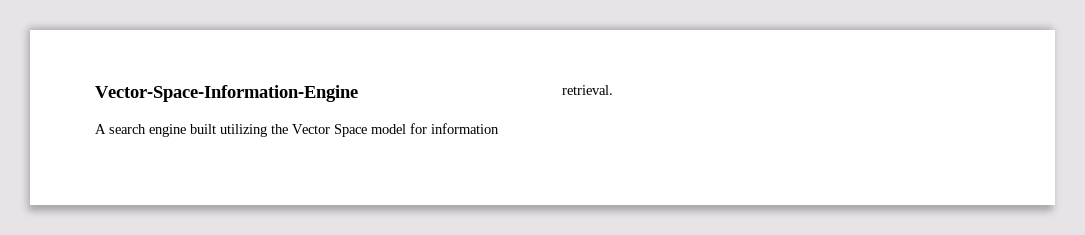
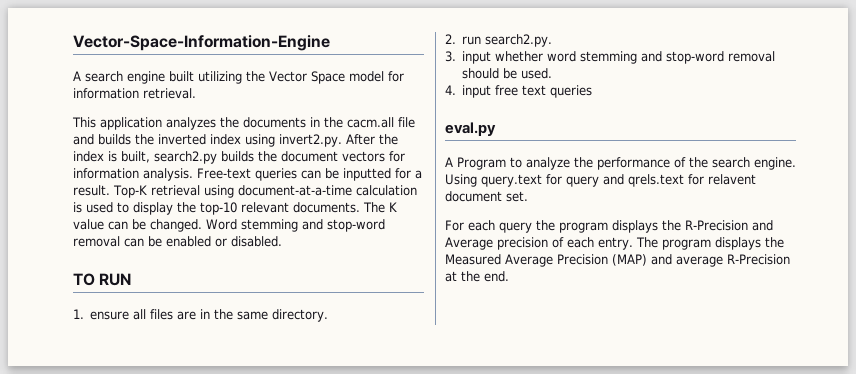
(613, 90) none -> [72,117,415,130] [73,134,398,147] [73,151,405,164] [73,168,422,181] [73,185,417,198] [73,202,397,215] [73,219,385,232] [73,236,282,247] [73,273,132,286] [73,309,329,322] [445,34,553,47] [445,51,776,64] [462,68,553,79] [445,85,593,98] [445,122,496,136] [445,157,796,170] [445,174,756,187] [445,191,528,202] [445,220,773,233] [445,237,784,250] [445,254,790,267] [445,271,509,282] // This application analyzes the documents in the cacm.all file and builds the inverted index using invert2.py. After the index is built, search2.py builds the document vectors for information analysis. Free-text queries can be inputted for a result. Top-K retrieval using document-at-a-time calculation is used to display the top-10 relevant documents. The K value can be changed. Word stemming and stop-word removal can be enabled or disabled. // TO RUN // 1. ensure all files are in the same directory. // 2. run search2.py. // 3. input whether word stemming and stop-word removal should be used. // 4. input free text queries // eval.py // A Program to analyze the performance of the search engine. Using query.text for query and qrels.text for relavent document set. // For each query the program displays the R-Precision and Average precision of each entry. The program displays the Measured Average Precision (MAP) and average R-Precision at the end.

